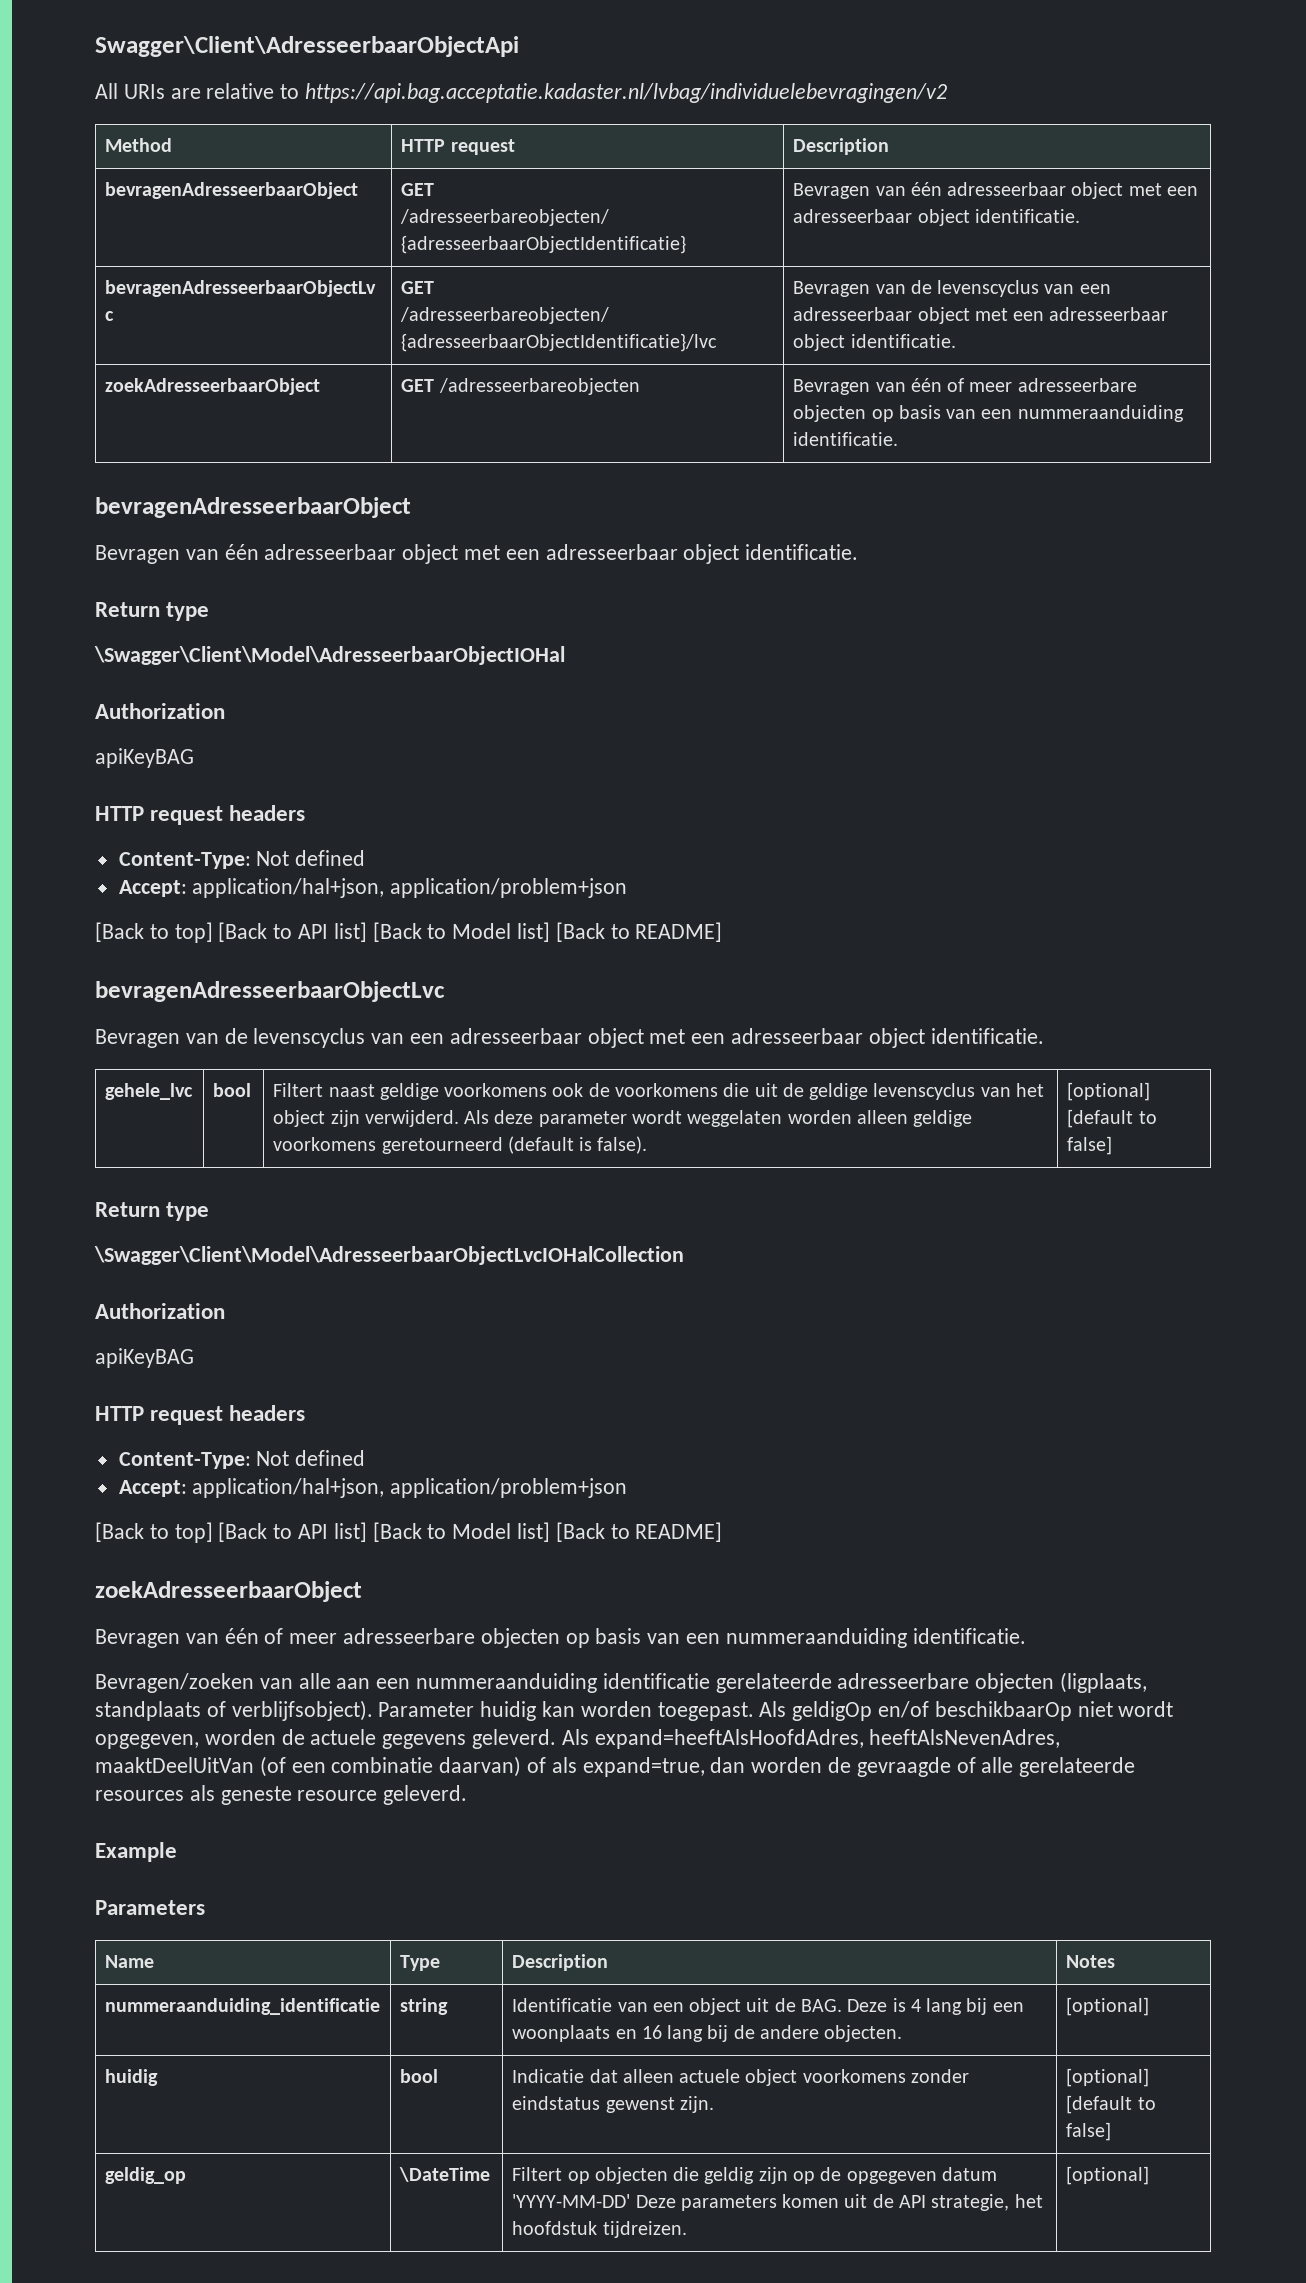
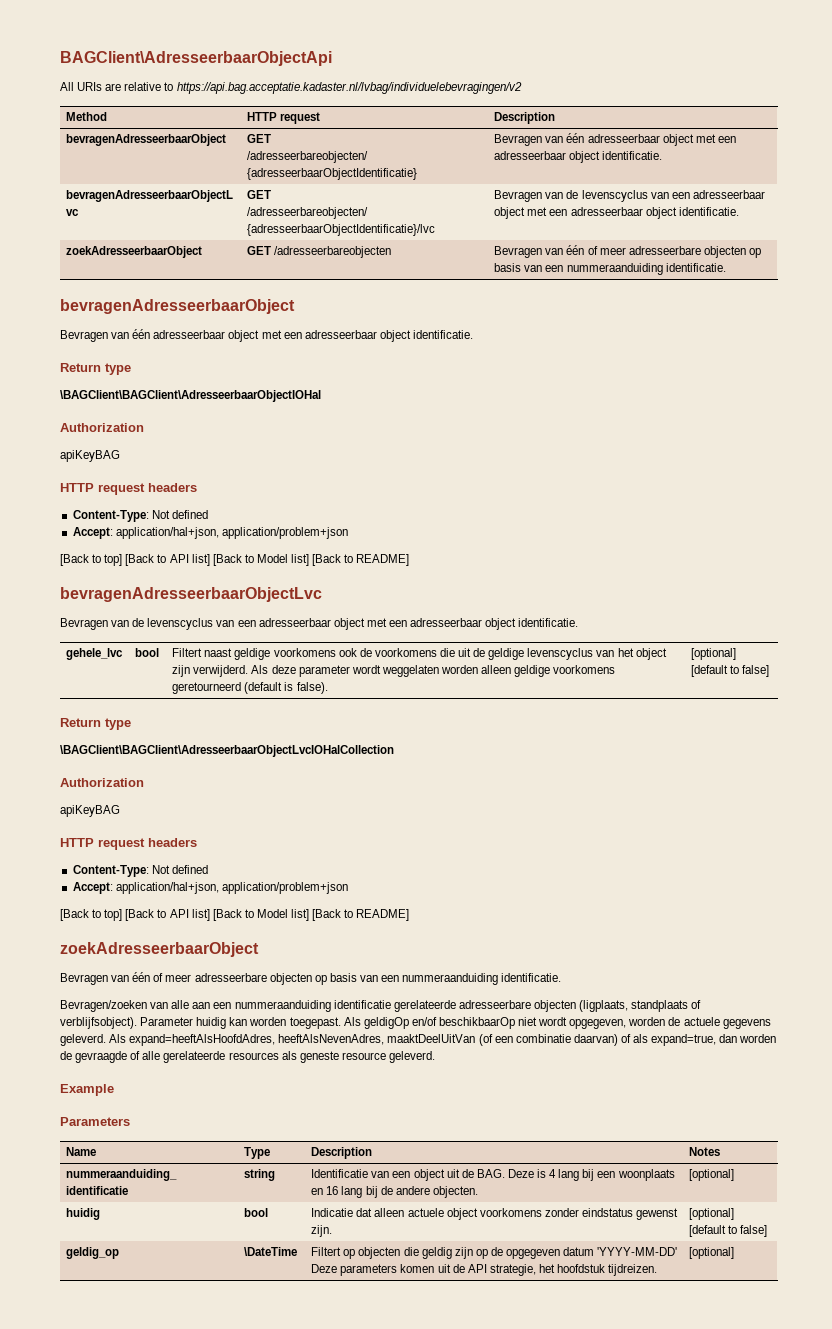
[95,36,519,57] Swagger\Client\AdresseerbaarObjectApi -> [60,51,332,66] BAGClient\AdresseerbaarObjectApi
[94,646,565,665] \Swagger\Client\Model\AdresseerbaarObjectIOHal -> [60,390,321,402] \BAGClient\BAGClient\AdresseerbaarObjectIOHal
[94,1246,684,1265] \Swagger\Client\Model\AdresseerbaarObjectLvcIOHalCollection -> [60,745,394,757] \BAGClient\BAGClient\AdresseerbaarObjectLvcIOHalCollection

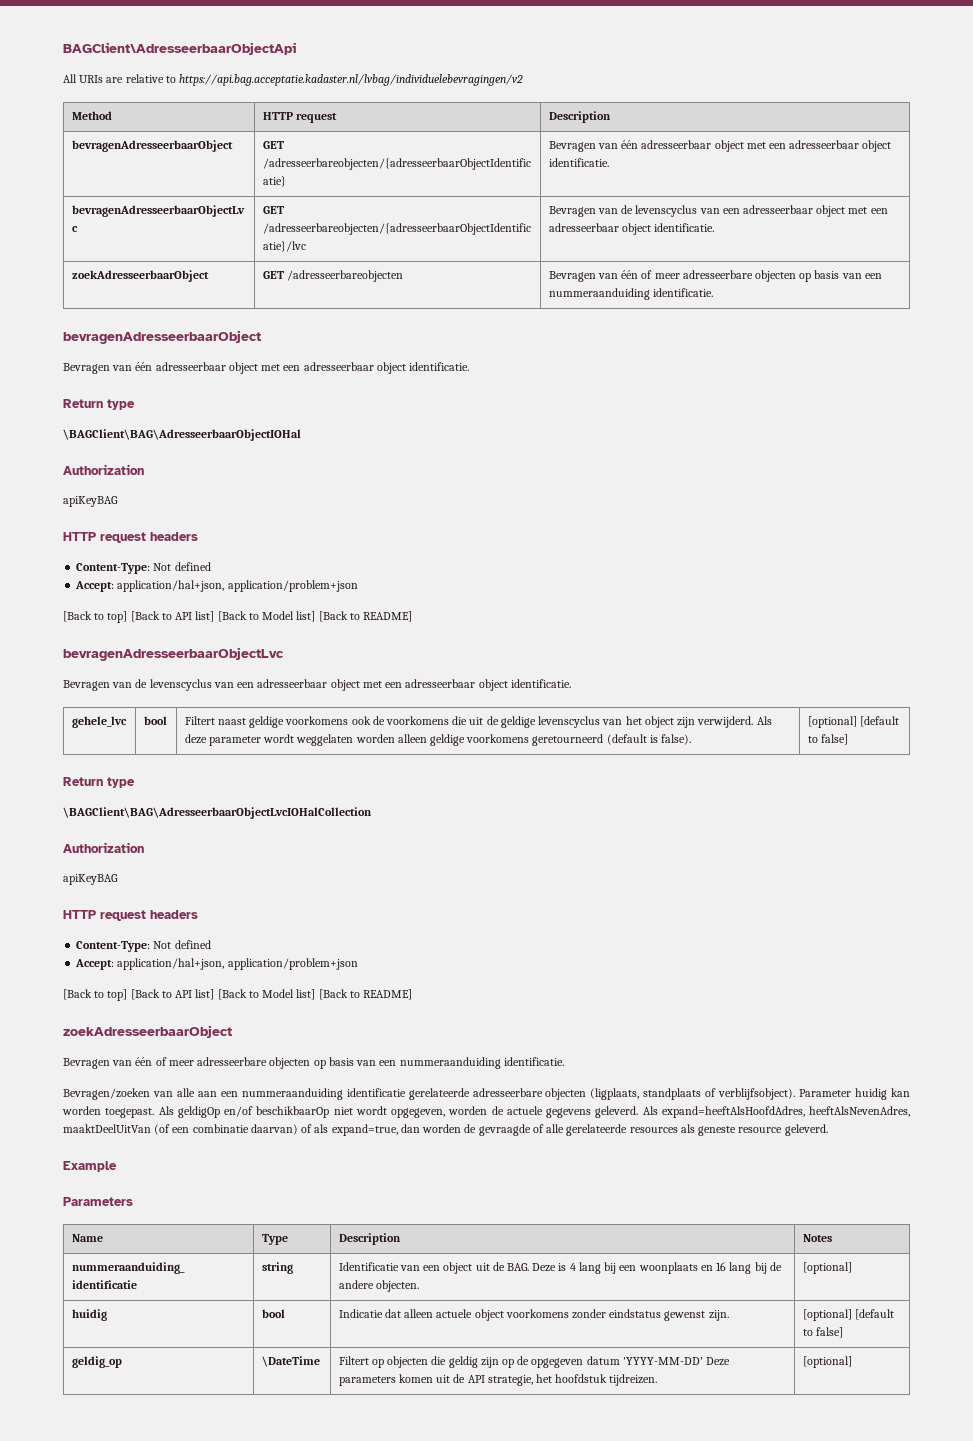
[60,390,321,402] \BAGClient\BAGClient\AdresseerbaarObjectIOHal -> [63,429,301,441] \BAGClient\BAG\AdresseerbaarObjectIOHal
[60,745,394,757] \BAGClient\BAGClient\AdresseerbaarObjectLvcIOHalCollection -> [63,807,372,819] \BAGClient\BAG\AdresseerbaarObjectLvcIOHalCollection

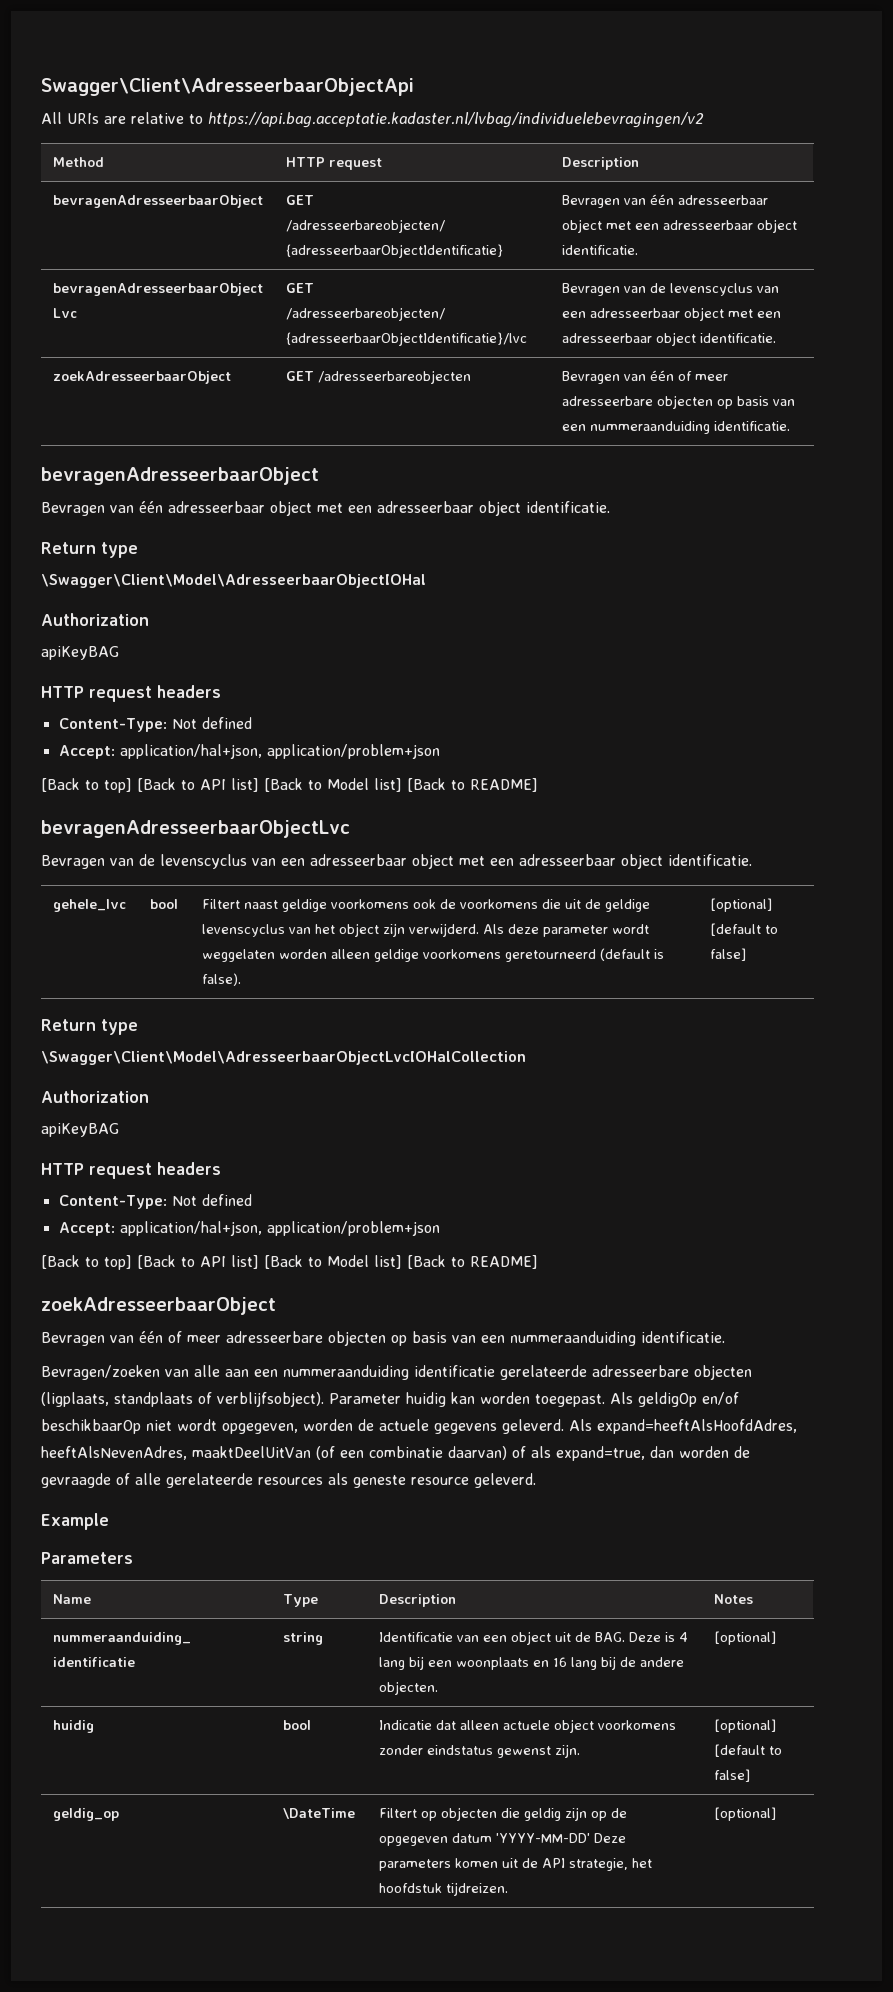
[63,42,296,55] BAGClient\AdresseerbaarObjectApi -> [41,78,414,96] Swagger\Client\AdresseerbaarObjectApi
[63,429,301,441] \BAGClient\BAG\AdresseerbaarObjectIOHal -> [41,574,426,588] \Swagger\Client\Model\AdresseerbaarObjectIOHal
[63,807,372,819] \BAGClient\BAG\AdresseerbaarObjectLvcIOHalCollection -> [41,1051,526,1065] \Swagger\Client\Model\AdresseerbaarObjectLvcIOHalCollection

